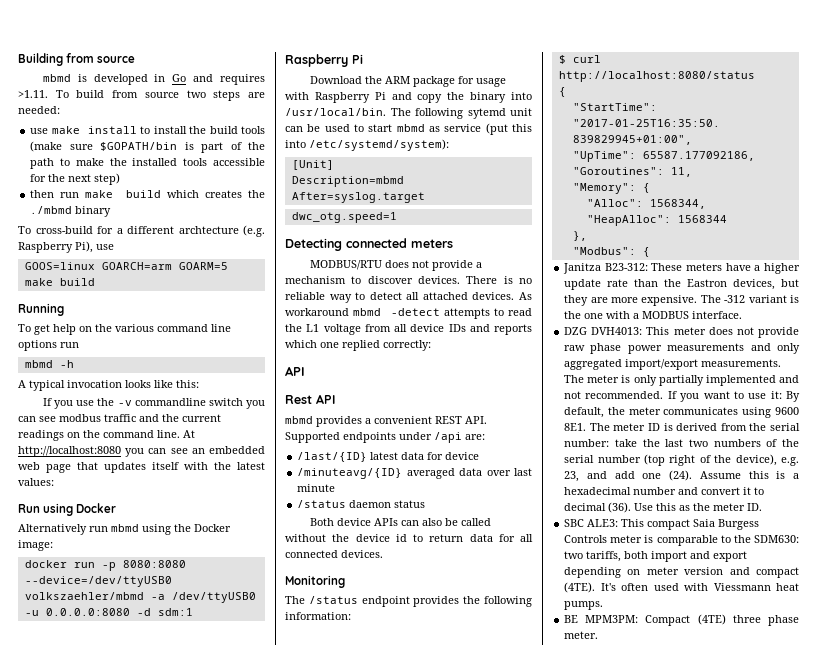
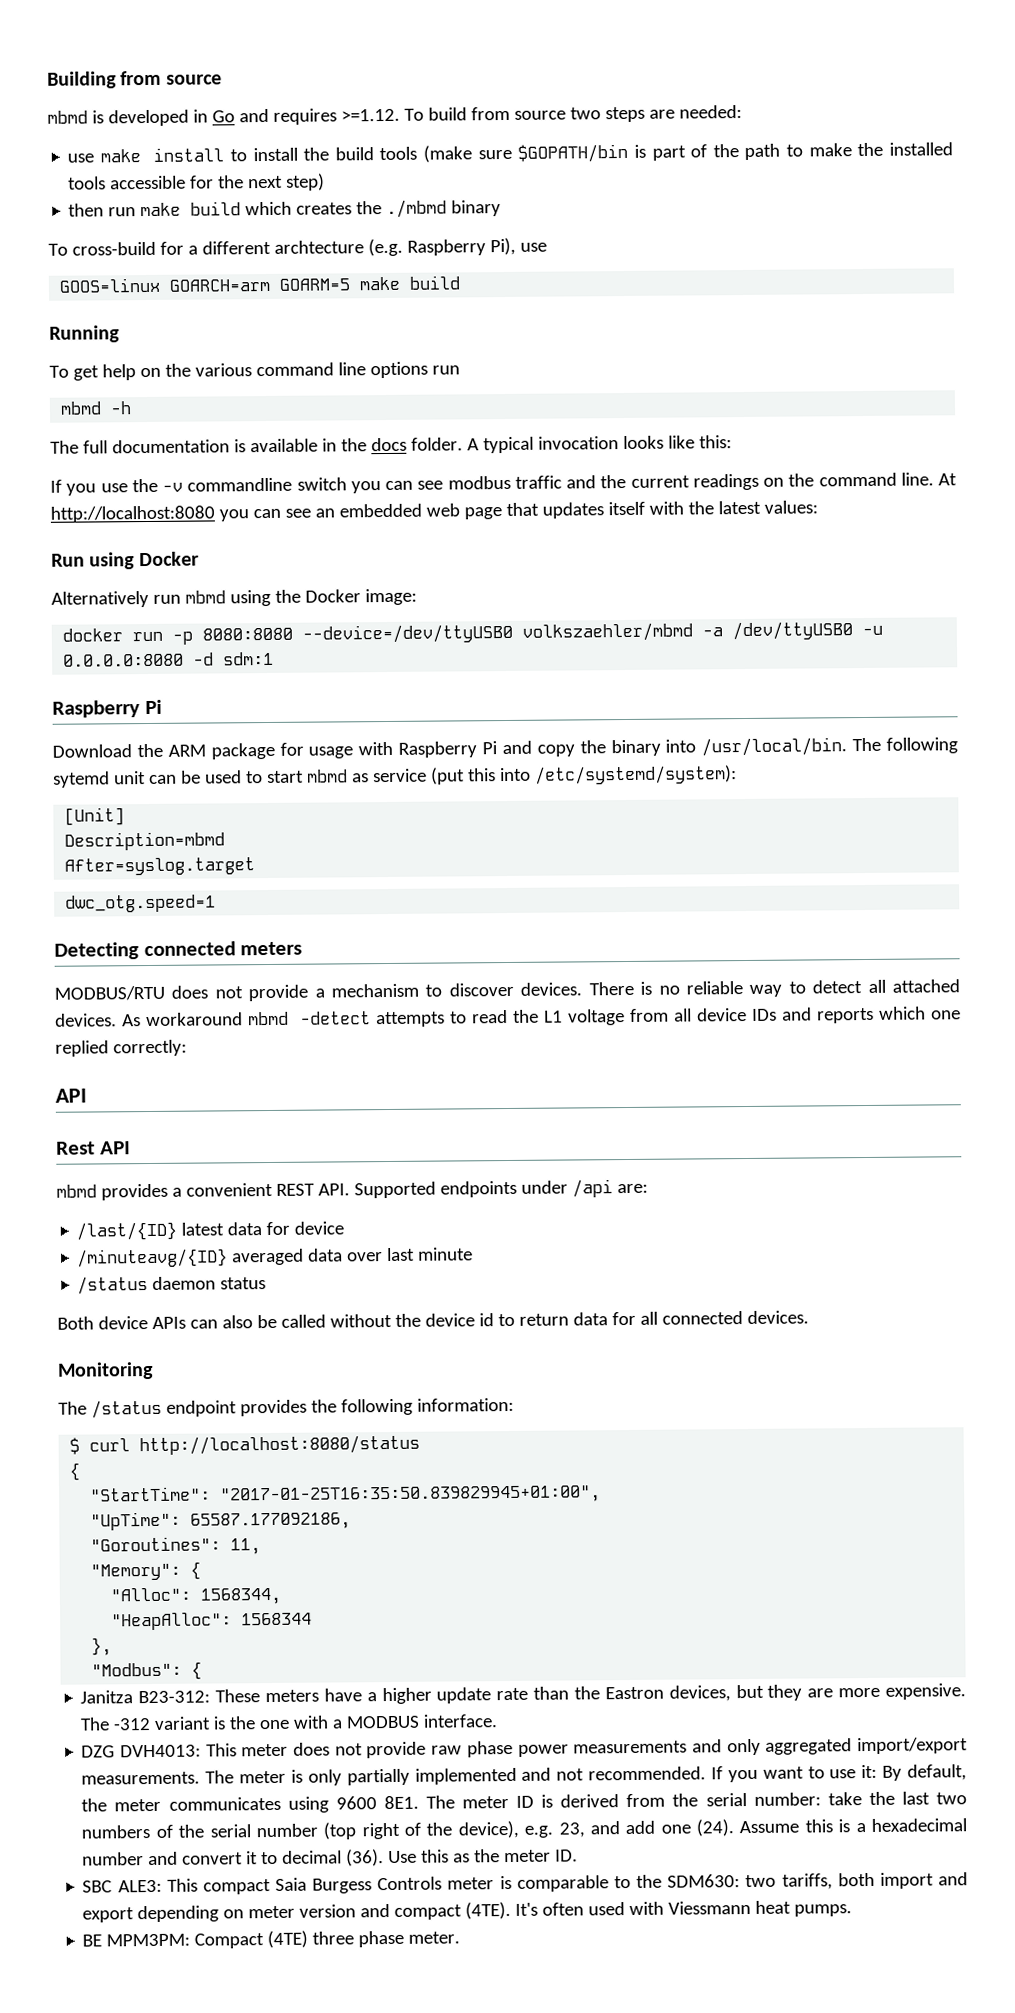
[18,90,48,98] >1.11. -> [340,108,400,122] >=1.12.
(74, 364) none -> [50,437,463,454] The full documentation is available in the docs folder.

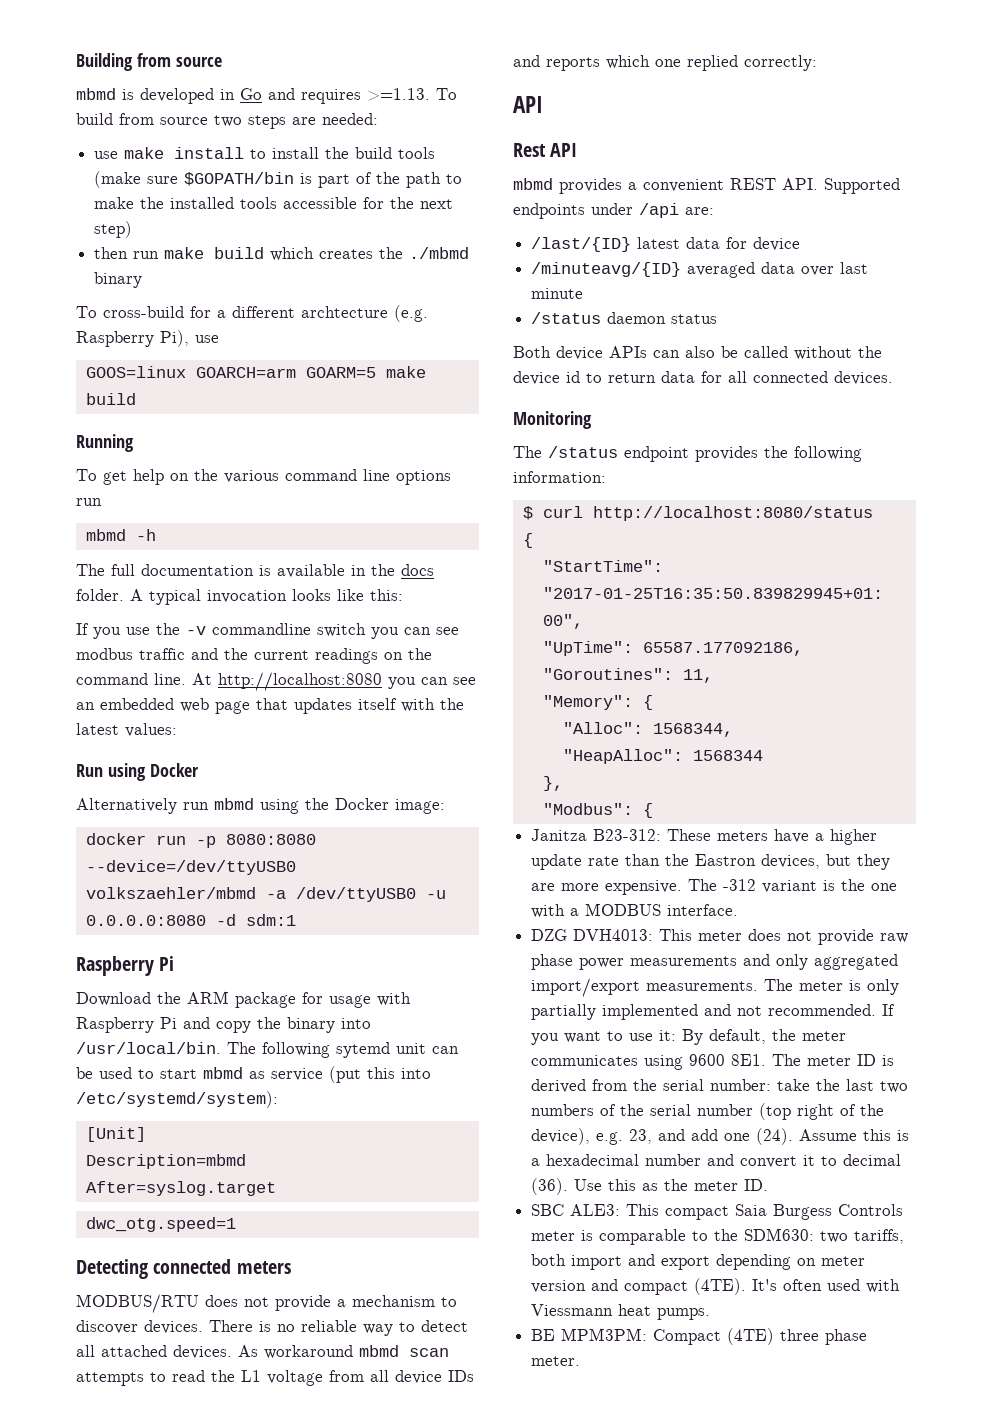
[340,108,400,122] >=1.12. -> [367,88,430,101] >=1.13.
[300,1011,372,1025] -detect -> [409,1348,449,1357] scan

